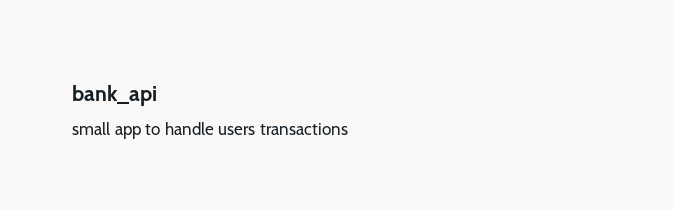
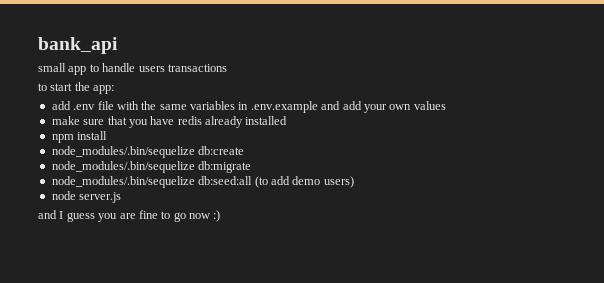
(348, 129) none -> [38,82,115,94] [51,101,446,113] [51,116,288,128] [51,131,108,143] [51,146,245,158] [51,161,252,173] [51,176,354,188] [51,191,122,203] [38,210,221,222] // to start the app: // add .env file with the same variables in .env.example and add your own values // make sure that you have redis already installed // npm install // node_modules/.bin/sequelize db:create // node_modules/.bin/sequelize db:migrate // node_modules/.bin/sequelize db:seed:all (to add demo users) // node server.js // and I guess you are fine to go now :)

